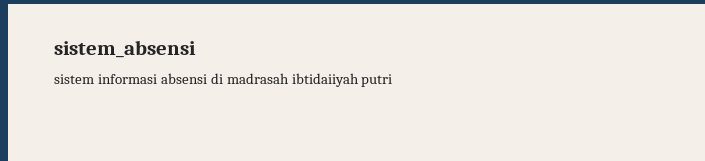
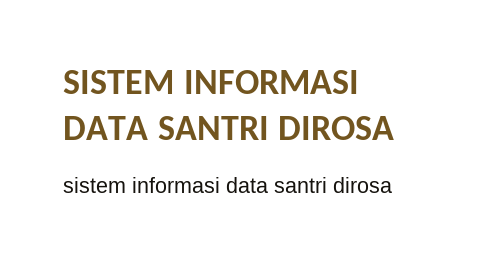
[54,40,196,58] [54,73,393,87] sistem_absensi // sistem informasi absensi di madrasah ibtidaiiyah putri -> [63,70,359,94] [63,116,395,140] [63,177,392,193] SISTEM INFORMASI DATA SANTRI DIROSA // sistem informasi data santri dirosa

